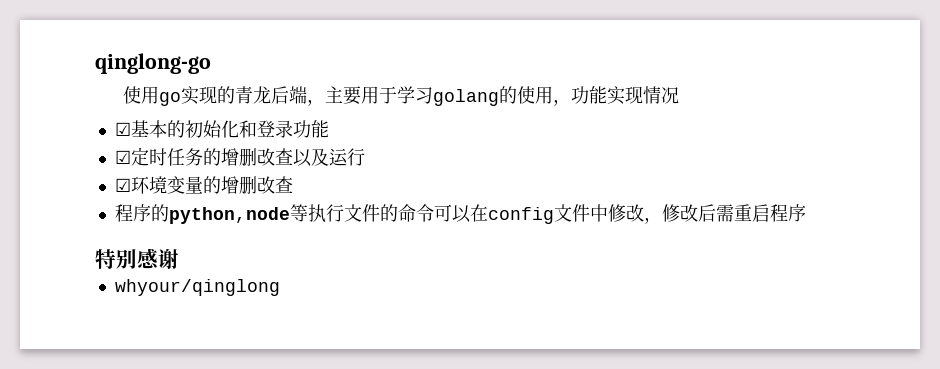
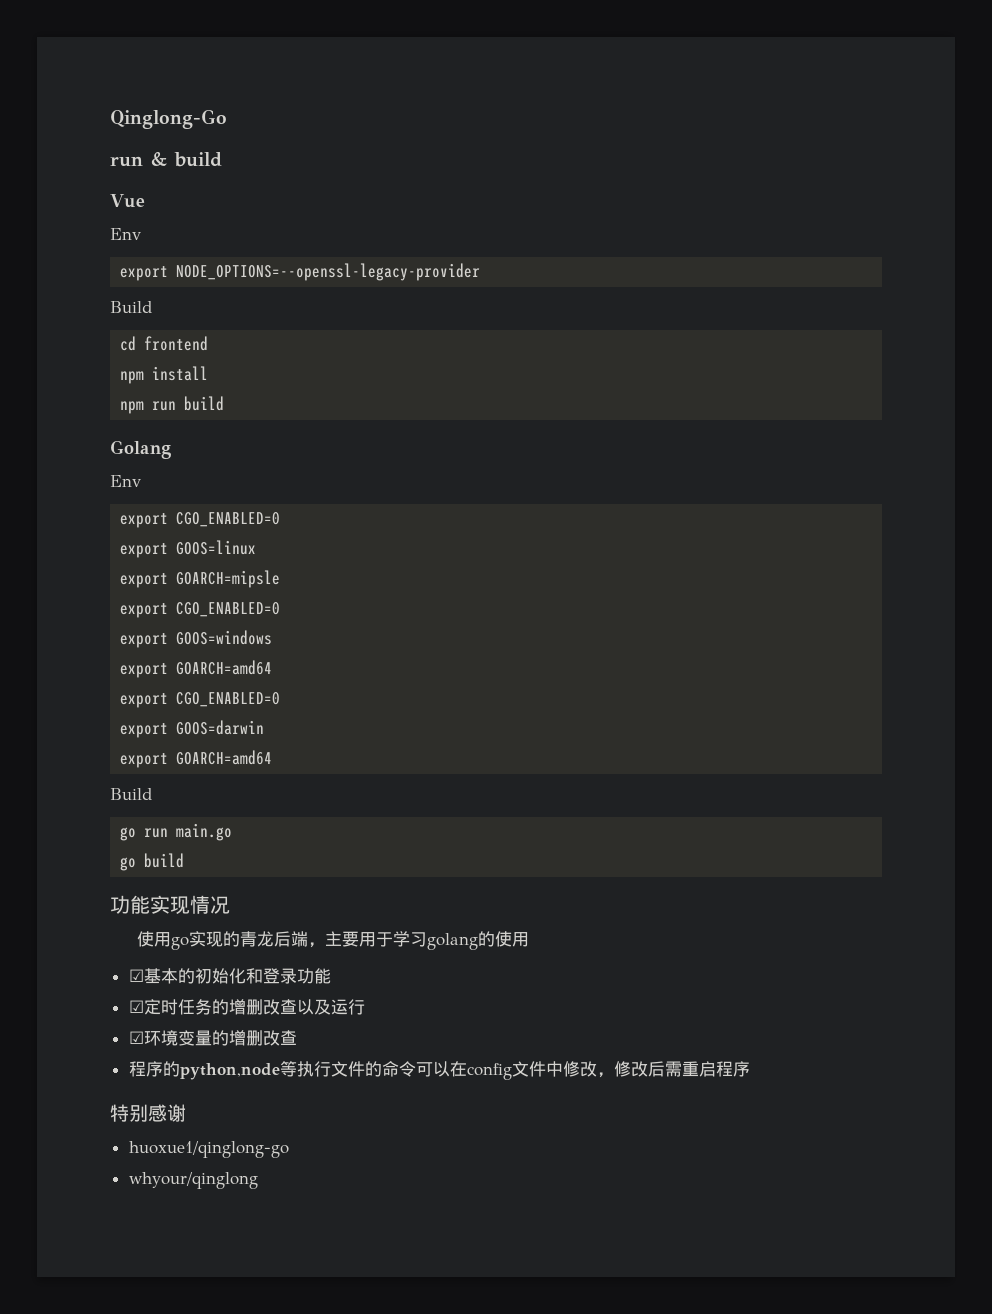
[95,53,211,74] qinglong-go -> [110,109,227,129] [110,152,222,167] [110,194,145,208] [110,228,141,240] [120,263,481,281] [110,301,152,313] [120,336,209,351] [120,366,209,384] [120,396,225,414] [110,440,171,459] [110,475,141,487] [120,512,281,528] [120,540,257,558] [120,570,281,588] [120,602,281,618] [120,630,273,648] [120,660,273,678] [120,692,281,708] [120,720,265,738] [120,750,273,768] [110,788,152,800] [120,823,233,841] [120,853,185,871] [110,895,230,915] Qinglong-Go // run & build // Vue // Env // export NODE_OPTIONS=--openssl-legacy-provider // Build // cd frontend // npm install // npm run build // Golang // Env // export CGO_ENABLED=0 // export GOOS=linux // export GOARCH=mipsle // export CGO_ENABLED=0 // export GOOS=windows // export GOARCH=amd64 // export CGO_ENABLED=0 // export GOOS=darwin // export GOARCH=amd64 // Build // go run main.go // go build // 功能实现情况
[552,86,679,106] ，功能实现情况 -> (530, 939) none
(179, 259) none -> [128,1141,289,1158] // huoxue1/qinglong-go

